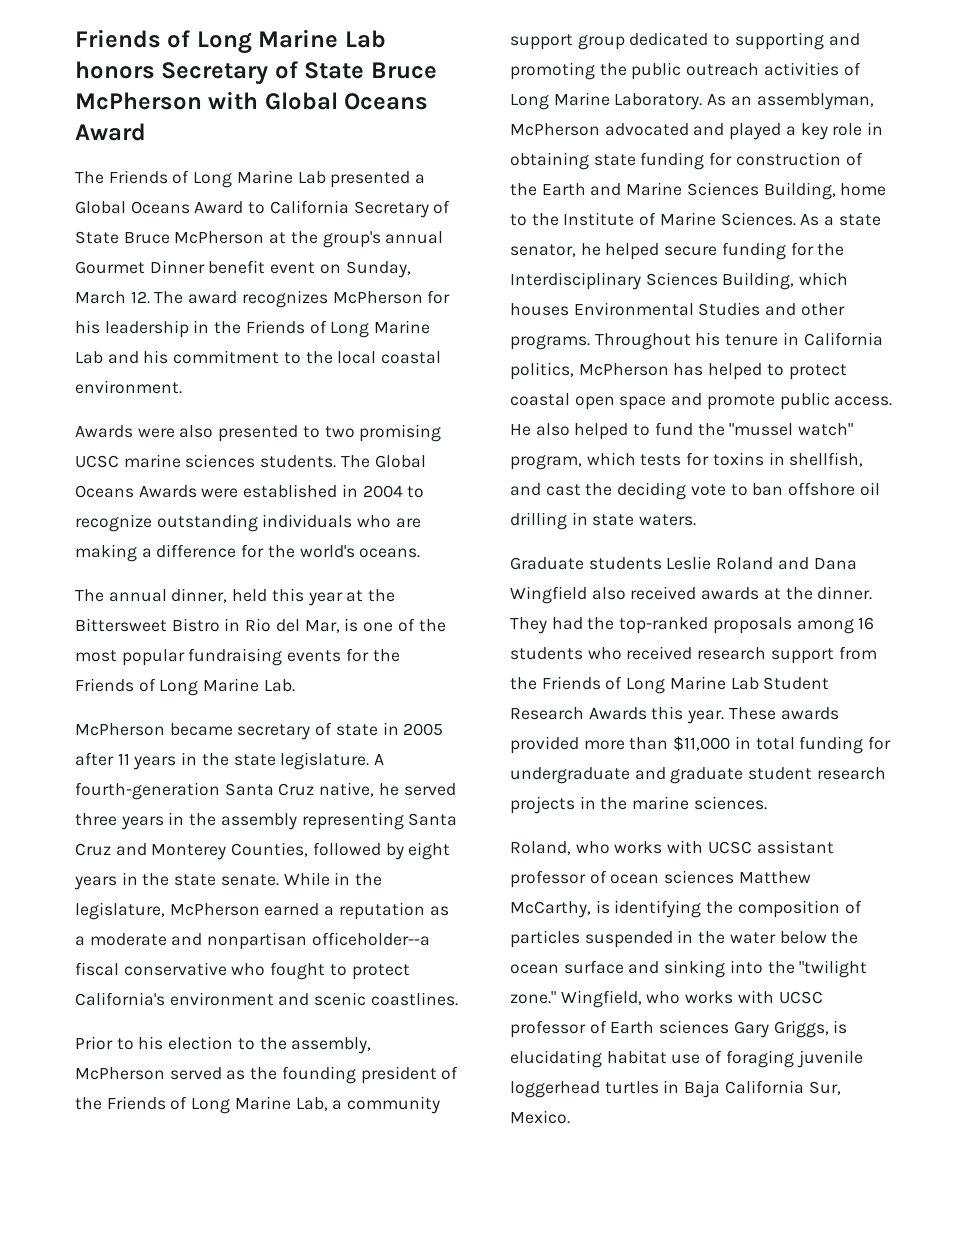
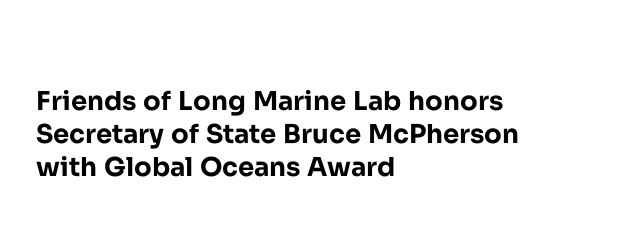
[75,170,426,188] [75,200,451,218] [75,231,444,248] [75,260,411,278] [75,290,451,308] [75,320,431,338] [75,350,442,364] [75,380,182,394] [75,424,442,442] [75,454,426,468] [75,484,425,498] [75,514,421,532] [75,544,421,562] [75,588,396,606] [75,618,446,633] [75,648,400,666] [75,678,295,696] [75,722,444,740] [75,752,385,770] [75,782,456,800] [75,812,458,830] [75,842,451,860] [74,872,383,890] [75,902,449,920] [75,932,430,950] [75,962,410,980] [75,992,458,1006] [75,1036,372,1054] [75,1066,459,1084] [75,1096,441,1114] [510,32,860,50] [510,62,861,80] [510,92,874,110] [510,122,884,140] [510,152,863,170] [510,182,887,200] [510,212,881,226] [510,242,845,260] [510,272,849,290] [510,302,845,316] [510,332,883,350] [510,362,847,380] [510,392,893,410] [510,422,854,440] [510,452,864,470] [510,482,880,500] [510,512,697,530] [510,556,857,570] [510,586,873,604] [510,617,875,634] [510,646,877,664] [510,676,830,694] [510,706,839,724] [510,736,892,754] [510,767,886,784] [510,796,767,814] [510,840,834,855] [510,870,811,888] [510,900,862,918] [510,930,859,948] [510,960,868,978] [510,990,823,1008] [510,1020,848,1038] [510,1050,863,1068] [510,1080,841,1098] [510,1110,570,1124] // The Friends of Long Marine Lab presented a Global Oceans Award to California Secretary of State Bruce McPherson at the group's annual Gourmet Dinner benefit event on Sunday, March 12. The award recognizes McPherson for his leadership in the Friends of Long Marine Lab and his commitment to the local coastal environment. // Awards were also presented to two promising UCSC marine sciences students. The Global Oceans Awards were established in 2004 to recognize outstanding individuals who are making a difference for the world's oceans. // The annual dinner, held this year at the Bittersweet Bistro in Rio del Mar, is one of the most popular fundraising events for the Friends of Long Marine Lab. // McPherson became secretary of state in 2005 after 11 years in the state legislature. A fourth-generation Santa Cruz native, he served three years in the assembly representing Santa Cruz and Monterey Counties, followed by eight years in the state senate. While in the legislature, McPherson earned a reputation as a moderate and nonpartisan officeholder--a fiscal conservative who fought to protect California's environment and scenic coastlines. // Prior to his election to the assembly, McPherson served as the founding president of the Friends of Long Marine Lab, a community support group dedicated to supporting and promoting the public outreach activities of Long Marine Laboratory. As an assemblyman, McPherson advocated and played a key role in obtaining state funding for construction of the Earth and Marine Sciences Building, home to the Institute of Marine Sciences. As a state senator, he helped secure funding for the Interdisciplinary Sciences Building, which houses Environmental Studies and other programs. Throughout his tenure in California politics, McPherson has helped to protect coastal open space and promote public access. He also helped to fund the "mussel watch" program, which tests for toxins in shellfish, and cast the deciding vote to ban offshore oil drilling in state waters. // Graduate students Leslie Roland and Dana Wingfield also received awards at the dinner. They had the top-ranked proposals among 16 students who received research support from the Friends of Long Marine Lab Student Research Awards this year. These awards provided more than $11,000 in total funding for undergraduate and graduate student research projects in the marine sciences. // Roland, who works with UCSC assistant professor of ocean sciences Matthew McCarthy, is identifying the composition of particles suspended in the water below the ocean surface and sinking into the "twilight zone." Wingfield, who works with UCSC professor of Earth sciences Gary Griggs, is elucidating habitat use of foraging juvenile loggerhead turtles in Baja California Sur, Mexico. -> (396, 167) none

